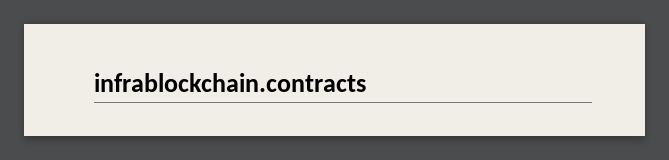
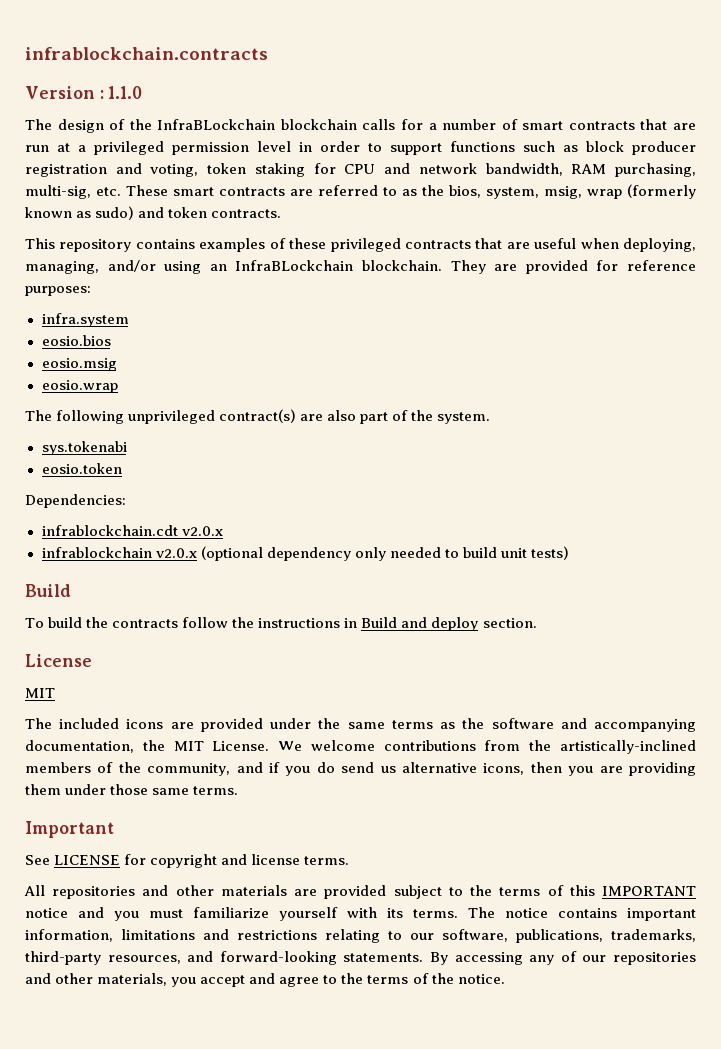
(366, 82) none -> [25,86,143,99] [25,119,696,133] [25,141,696,155] [25,163,697,177] [25,184,696,199] [25,206,282,220] [25,238,696,252] [25,260,697,274] [25,286,91,296] [41,313,129,327] [41,335,111,346] [41,358,117,371] [41,380,118,393] [25,409,491,424] [41,441,127,455] [41,463,122,474] [25,494,126,508] [41,525,223,536] [41,546,569,561] [25,584,71,597] [25,617,537,631] [25,654,92,667] [25,688,55,698] [25,718,696,732] [25,740,696,754] [25,762,696,776] [25,784,239,795] [25,821,114,838] [25,854,350,868] [24,885,697,899] [25,907,696,921] [25,929,696,943] [25,951,697,965] [25,973,505,987] // Version : 1.1.0 // The design of the InfraBLockchain blockchain calls for a number of smart contracts that are run at a privileged permission level in order to support functions such as block producer registration and voting, token staking for CPU and network bandwidth, RAM purchasing, multi-sig, etc. These smart contracts are referred to as the bios, system, msig, wrap (formerly known as sudo) and token contracts. // This repository contains examples of these privileged contracts that are useful when deploying, managing, and/or using an InfraBLockchain blockchain. They are provided for reference purposes: // infra.system // eosio.bios // eosio.msig // eosio.wrap // The following unprivileged contract(s) are also part of the system. // sys.tokenabi // eosio.token // Dependencies: // infrablockchain.cdt v2.0.x // infrablockchain v2.0.x (optional dependency only needed to build unit tests) // Build // To build the contracts follow the instructions in Build and deploy section. // License // MIT // The included icons are provided under the same terms as the software and accompanying documentation, the MIT License. We welcome contributions from the artistically-inclined members of the community, and if you do send us alternative icons, then you are providing them under those same terms. // Important // See LICENSE for copyright and license terms. // All repositories and other materials are provided subject to the terms of this IMPORTANT notice and you must familiarize yourself with its terms. The notice contains important information, limitations and restrictions relating to our software, publications, trademarks, third-party resources, and forward-looking statements. By accessing any of our repositories and other materials, you accept and agree to the terms of the notice.

